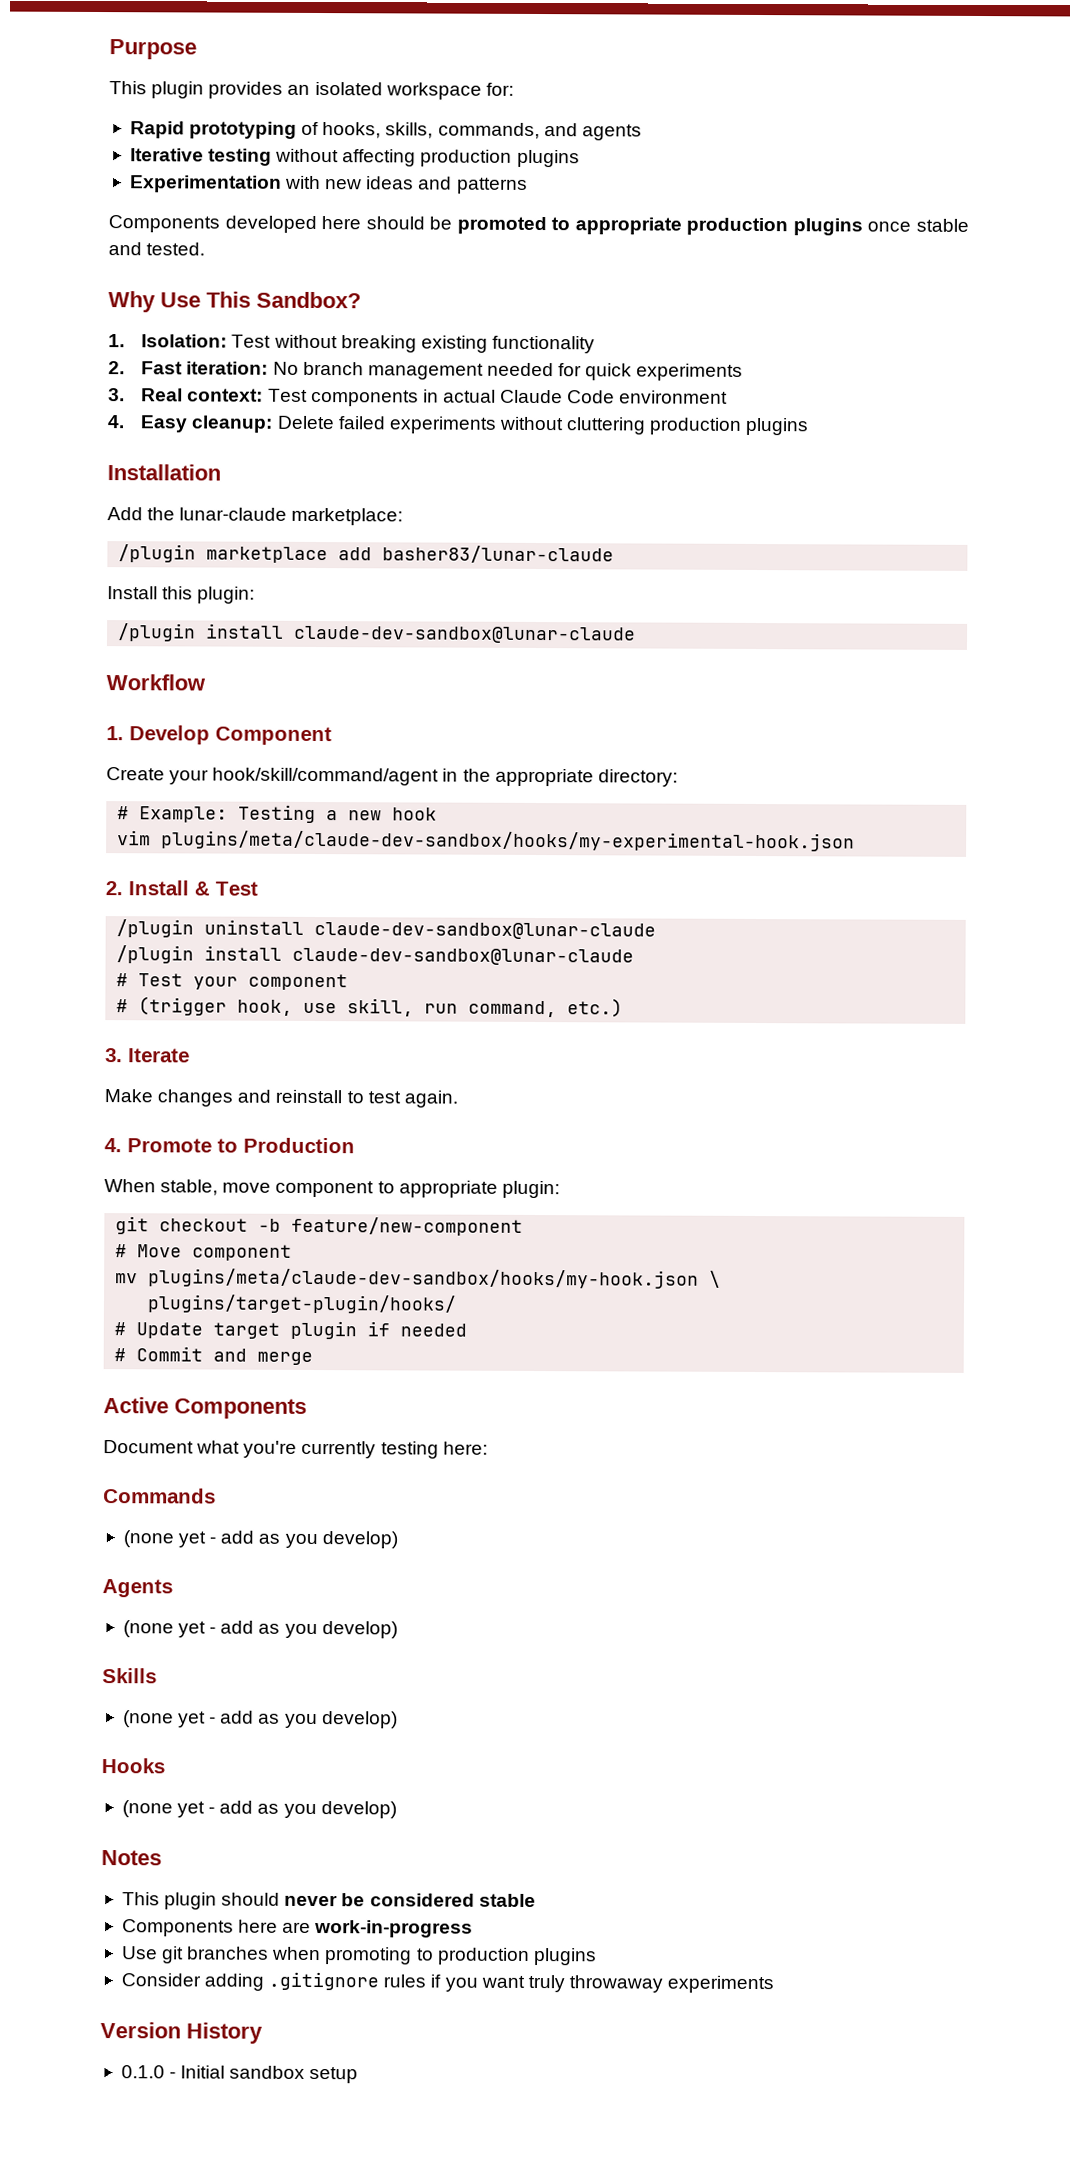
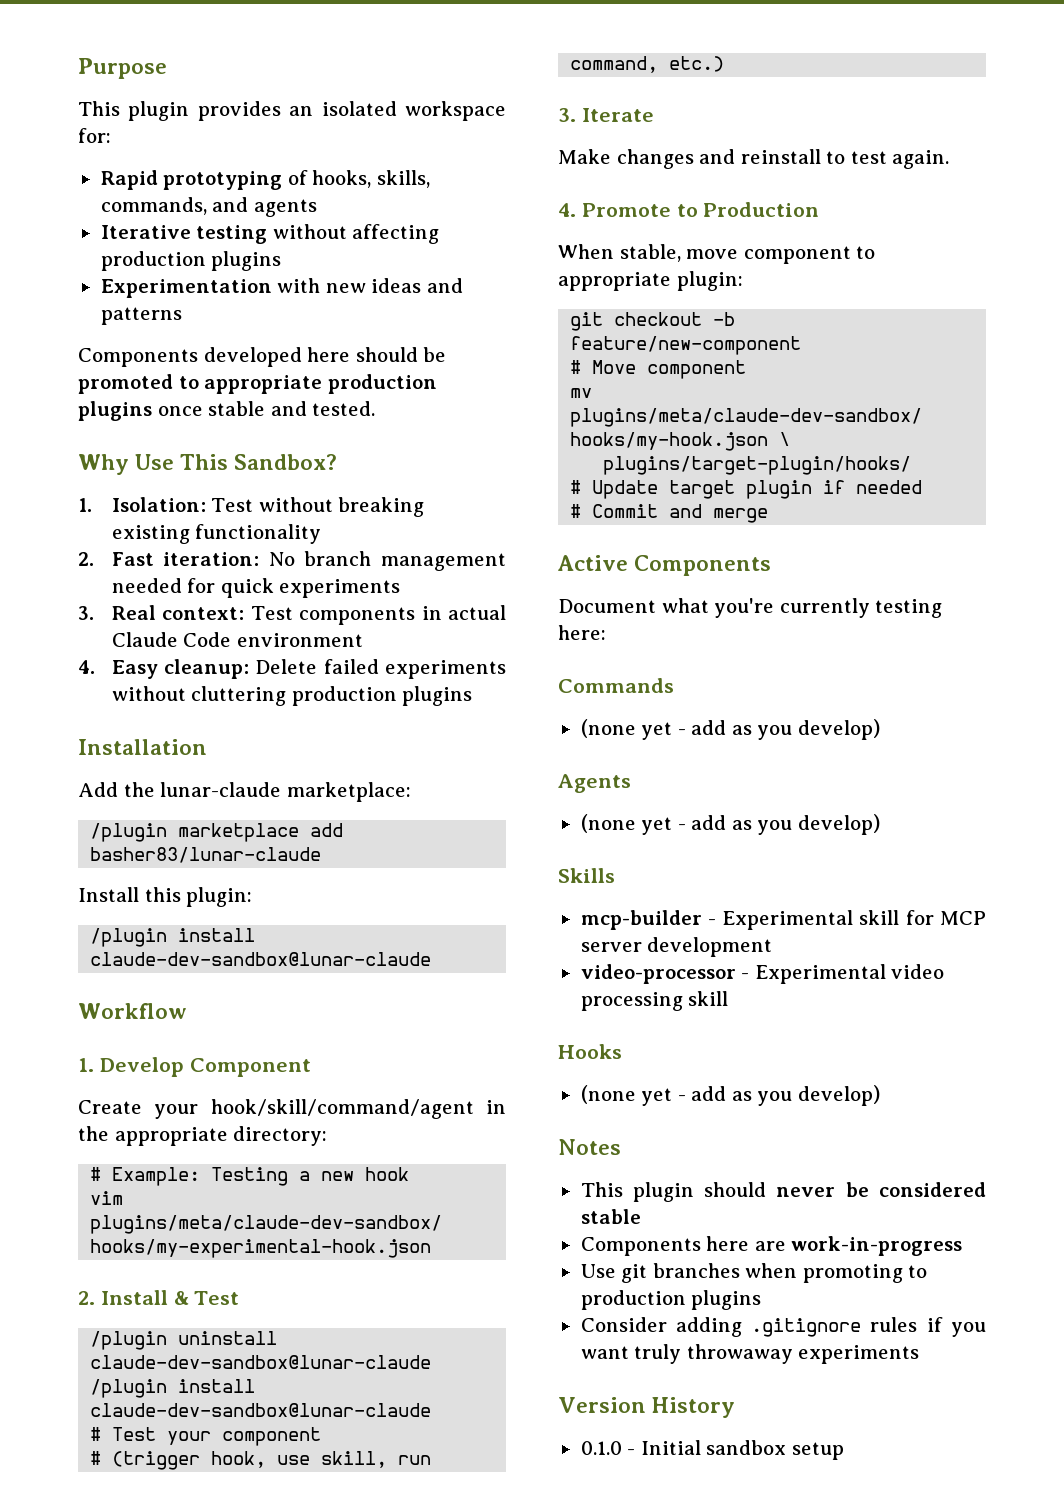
[122,1710,398,1729] (none yet - add as you develop) -> [580,910,986,930] [580,937,773,957] [580,964,945,984] [580,991,729,1011] mcp-builder - Experimental skill for MCP server development // video-processor - Experimental video processing skill

